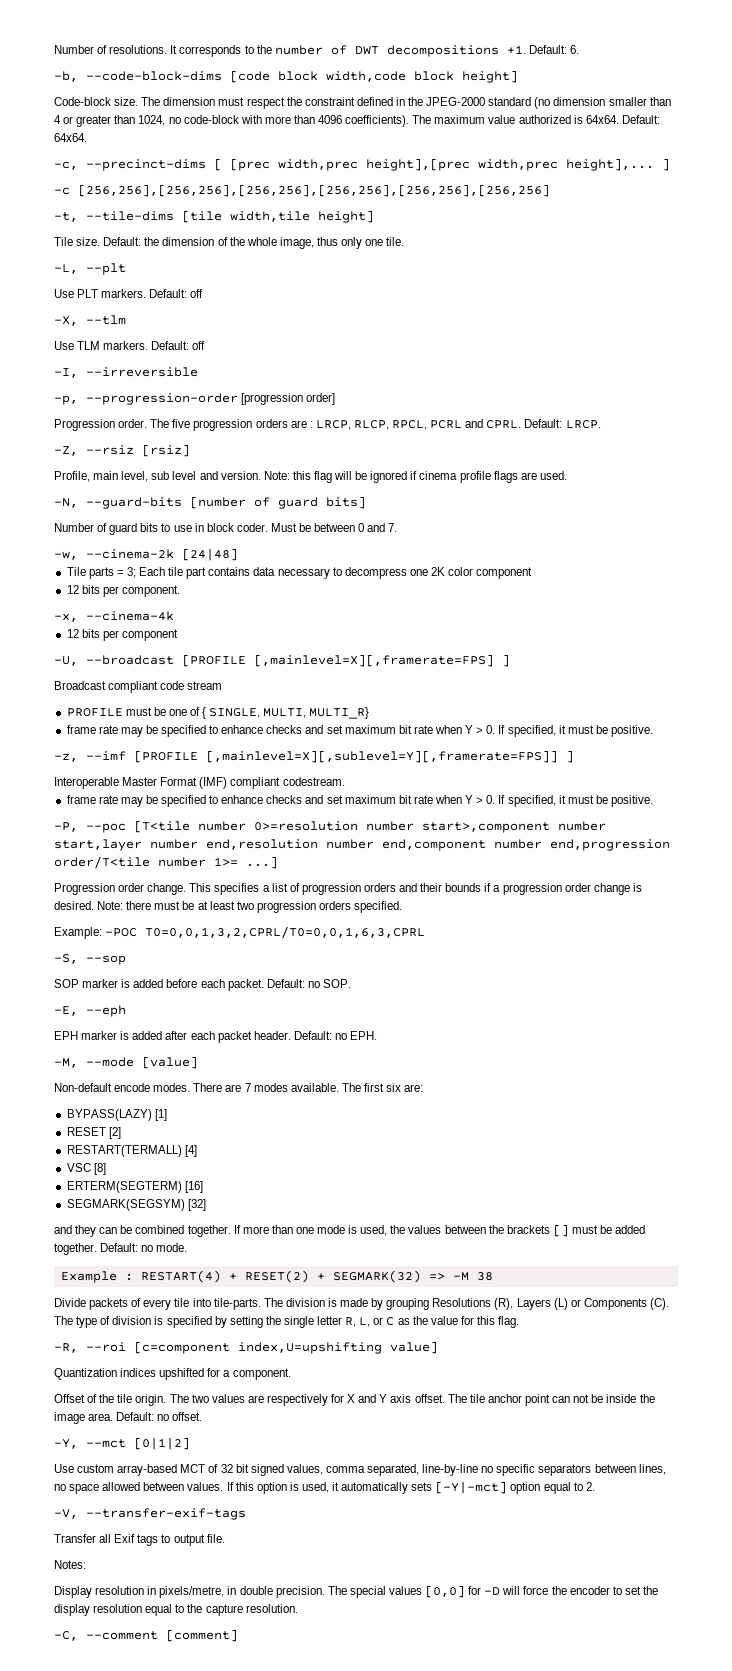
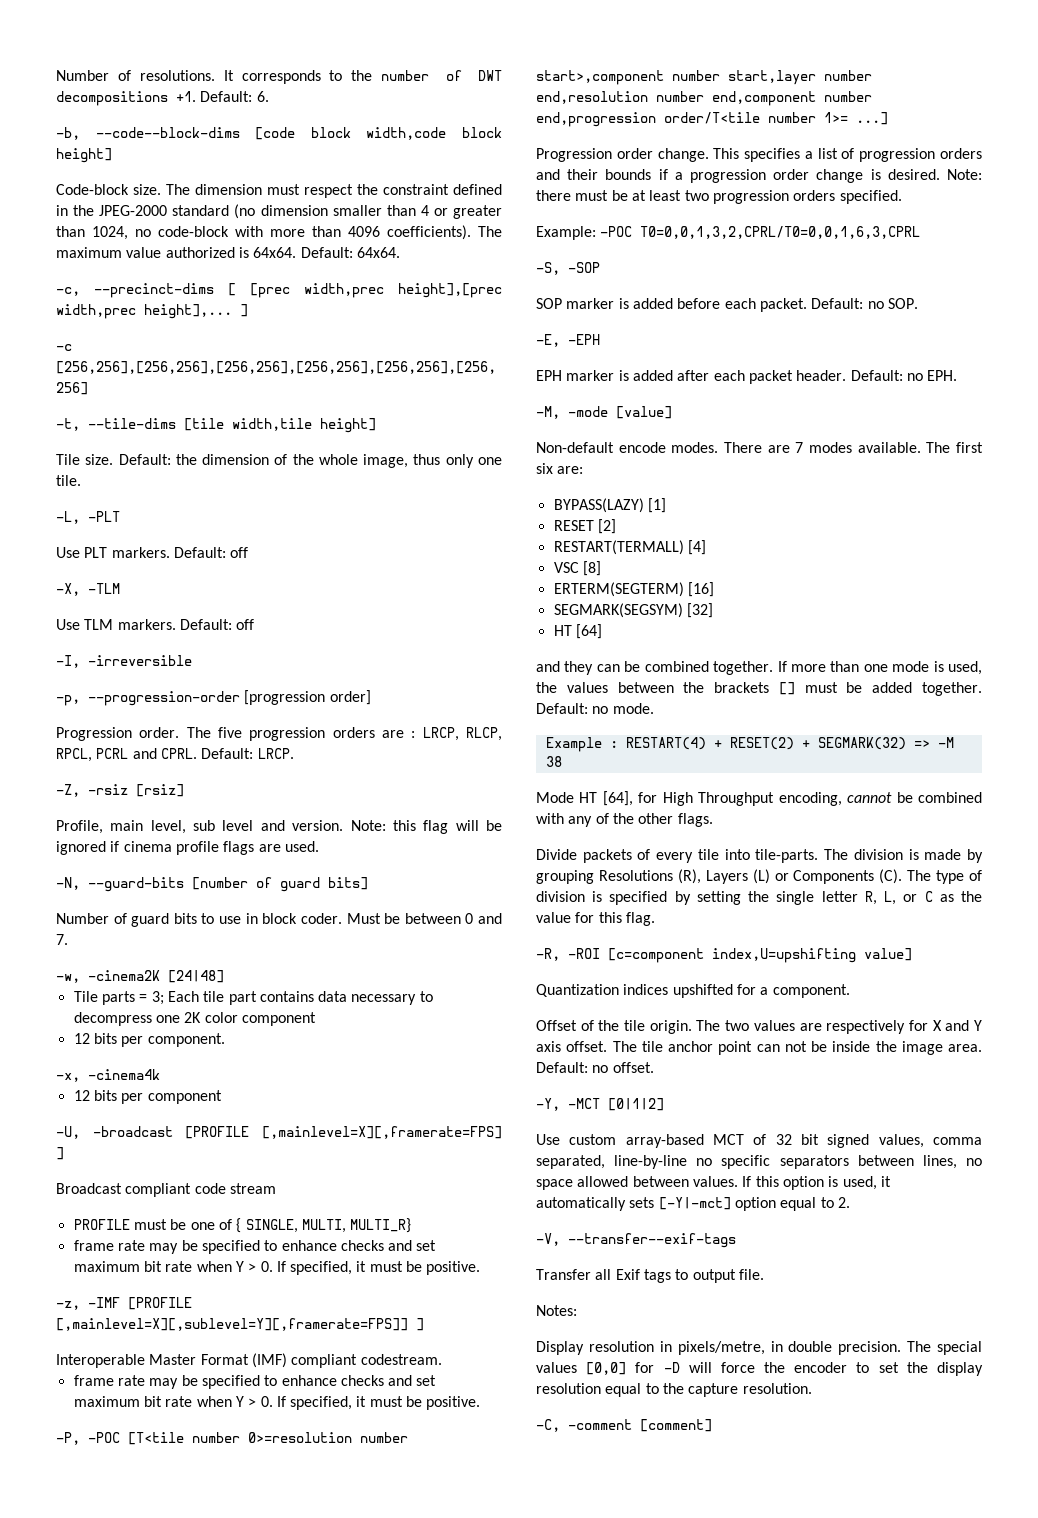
[86,71,222,81] --code-block-dims -> [95,127,240,138] --code--block-dims
[86,263,126,275] --plt -> [88,511,120,522] -PLT
[86,315,126,325] --tlm -> [88,583,120,594] -TLM
[86,367,198,377] --irreversible -> [88,655,192,666] -irreversible
[86,445,134,455] --rsiz -> [88,784,128,795] -rsiz
[86,549,174,559] --cinema-2k -> [88,970,160,981] -cinema2K
[86,611,174,621] --cinema-4k -> [88,1069,160,1080] -cinema4k
[86,655,174,665] --broadcast -> [92,1126,173,1137] -broadcast
[86,751,126,761] --imf -> [88,1297,120,1308] -IMF
[86,823,126,833] --poc -> [88,1432,120,1443] -POC
[86,955,126,965] --sop -> [568,262,600,273] -SOP
[86,1005,126,1017] --eph -> [568,334,600,345] -EPH
[86,1057,134,1067] --mode -> [568,406,608,417] -mode
(206, 1205) none -> [553,624,602,639] // HT [64]
(493, 1276) none -> [536,791,982,806] [536,813,713,827] // Mode HT [64], for High Throughput encoding, cannot be combined with any of the other flags.
[86,1342,126,1352] --roi -> [568,948,600,959] -ROI
[86,1439,126,1448] --mct -> [568,1098,600,1109] -MCT
[86,1508,246,1520] --transfer-exif-tags -> [568,1233,736,1248] --transfer--exif-tags
[86,1631,158,1640] --comment -> [568,1419,632,1430] -comment

